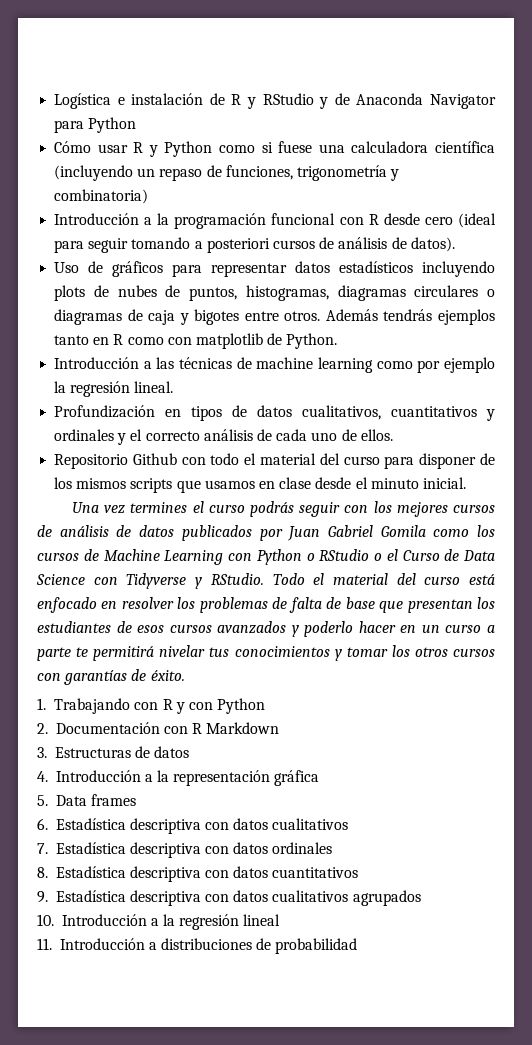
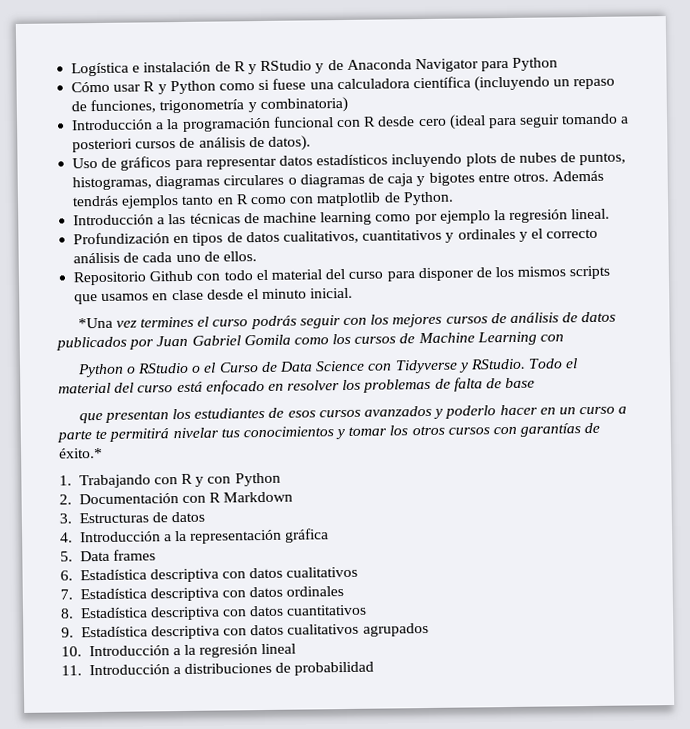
[72,502,100,513] Una -> [77,317,113,329] *Una
(252, 557) none -> (565, 338) //
(375, 603) none -> (536, 383) //
[150,670,185,681] éxito. -> [59,447,103,459] éxito.*

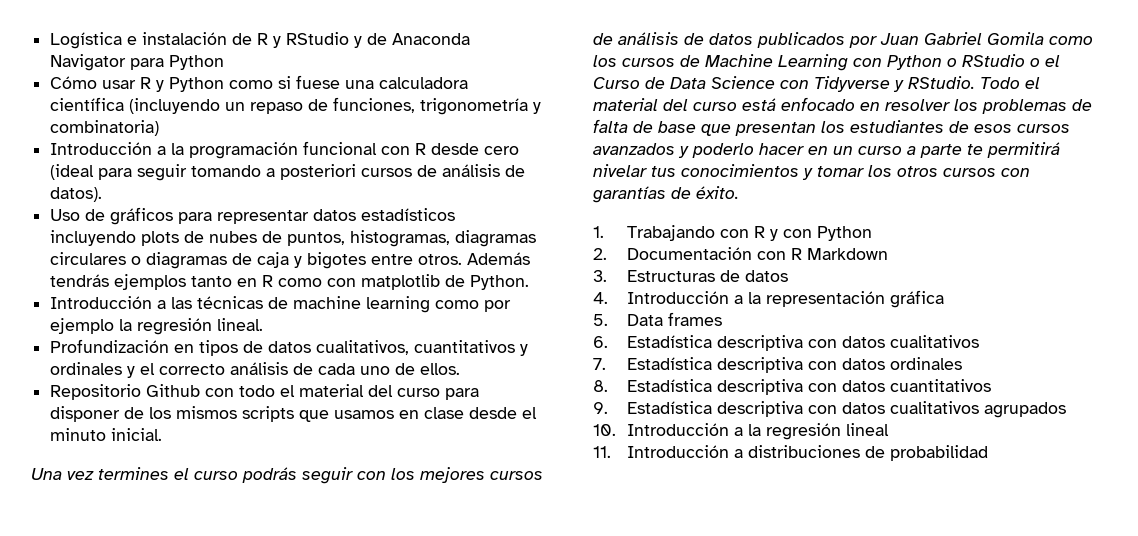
[77,317,113,329] *Una -> [31,468,62,480] Una
(565, 338) // -> (882, 62) none
(536, 383) // -> (696, 127) none
[59,447,103,459] éxito.* -> [696,186,739,199] éxito.

